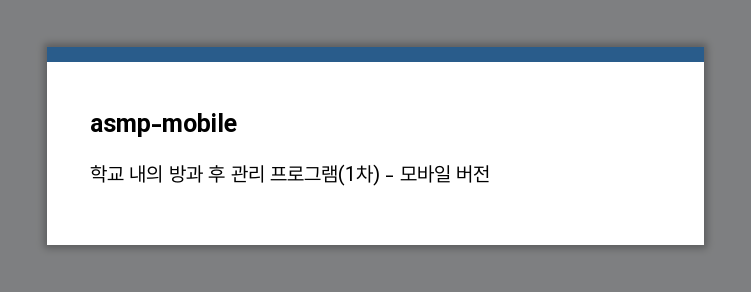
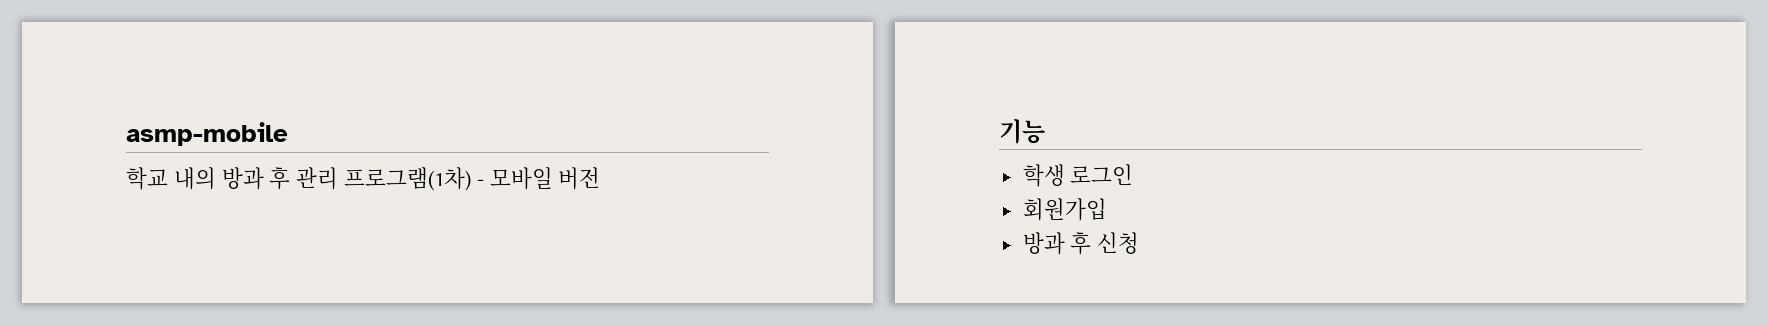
(491, 174) none -> [999,119,1045,144] [1022,164,1134,187] [1022,198,1107,221] [1022,232,1140,255] // 기능 // 학생 로그인 // 회원가입 // 방과 후 신청

